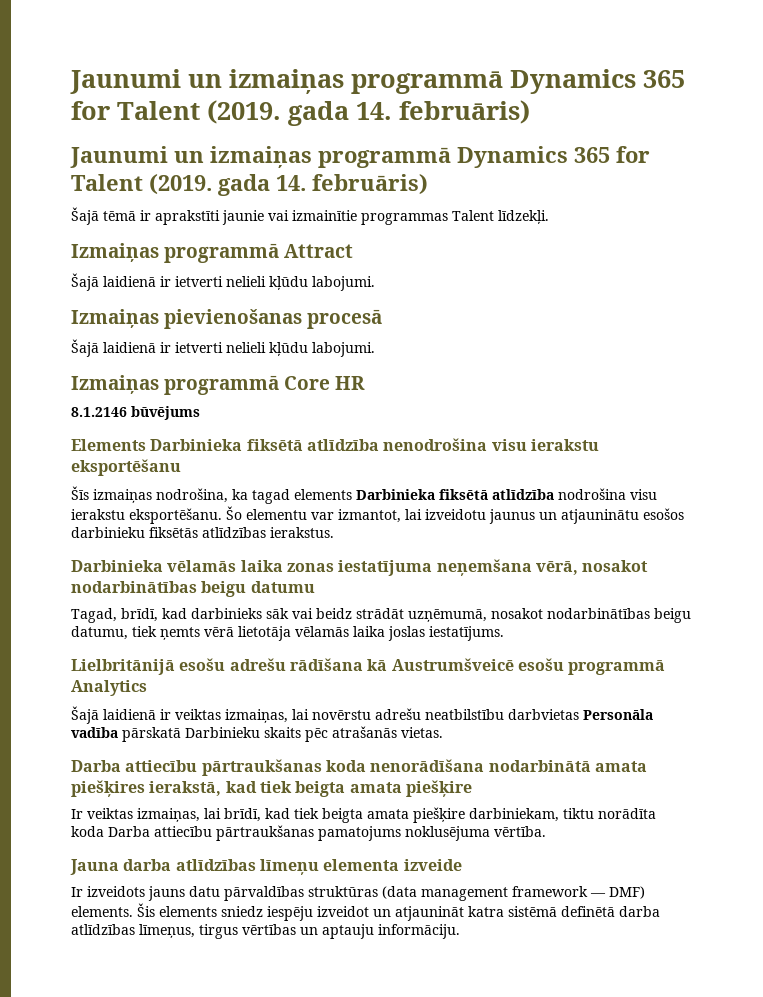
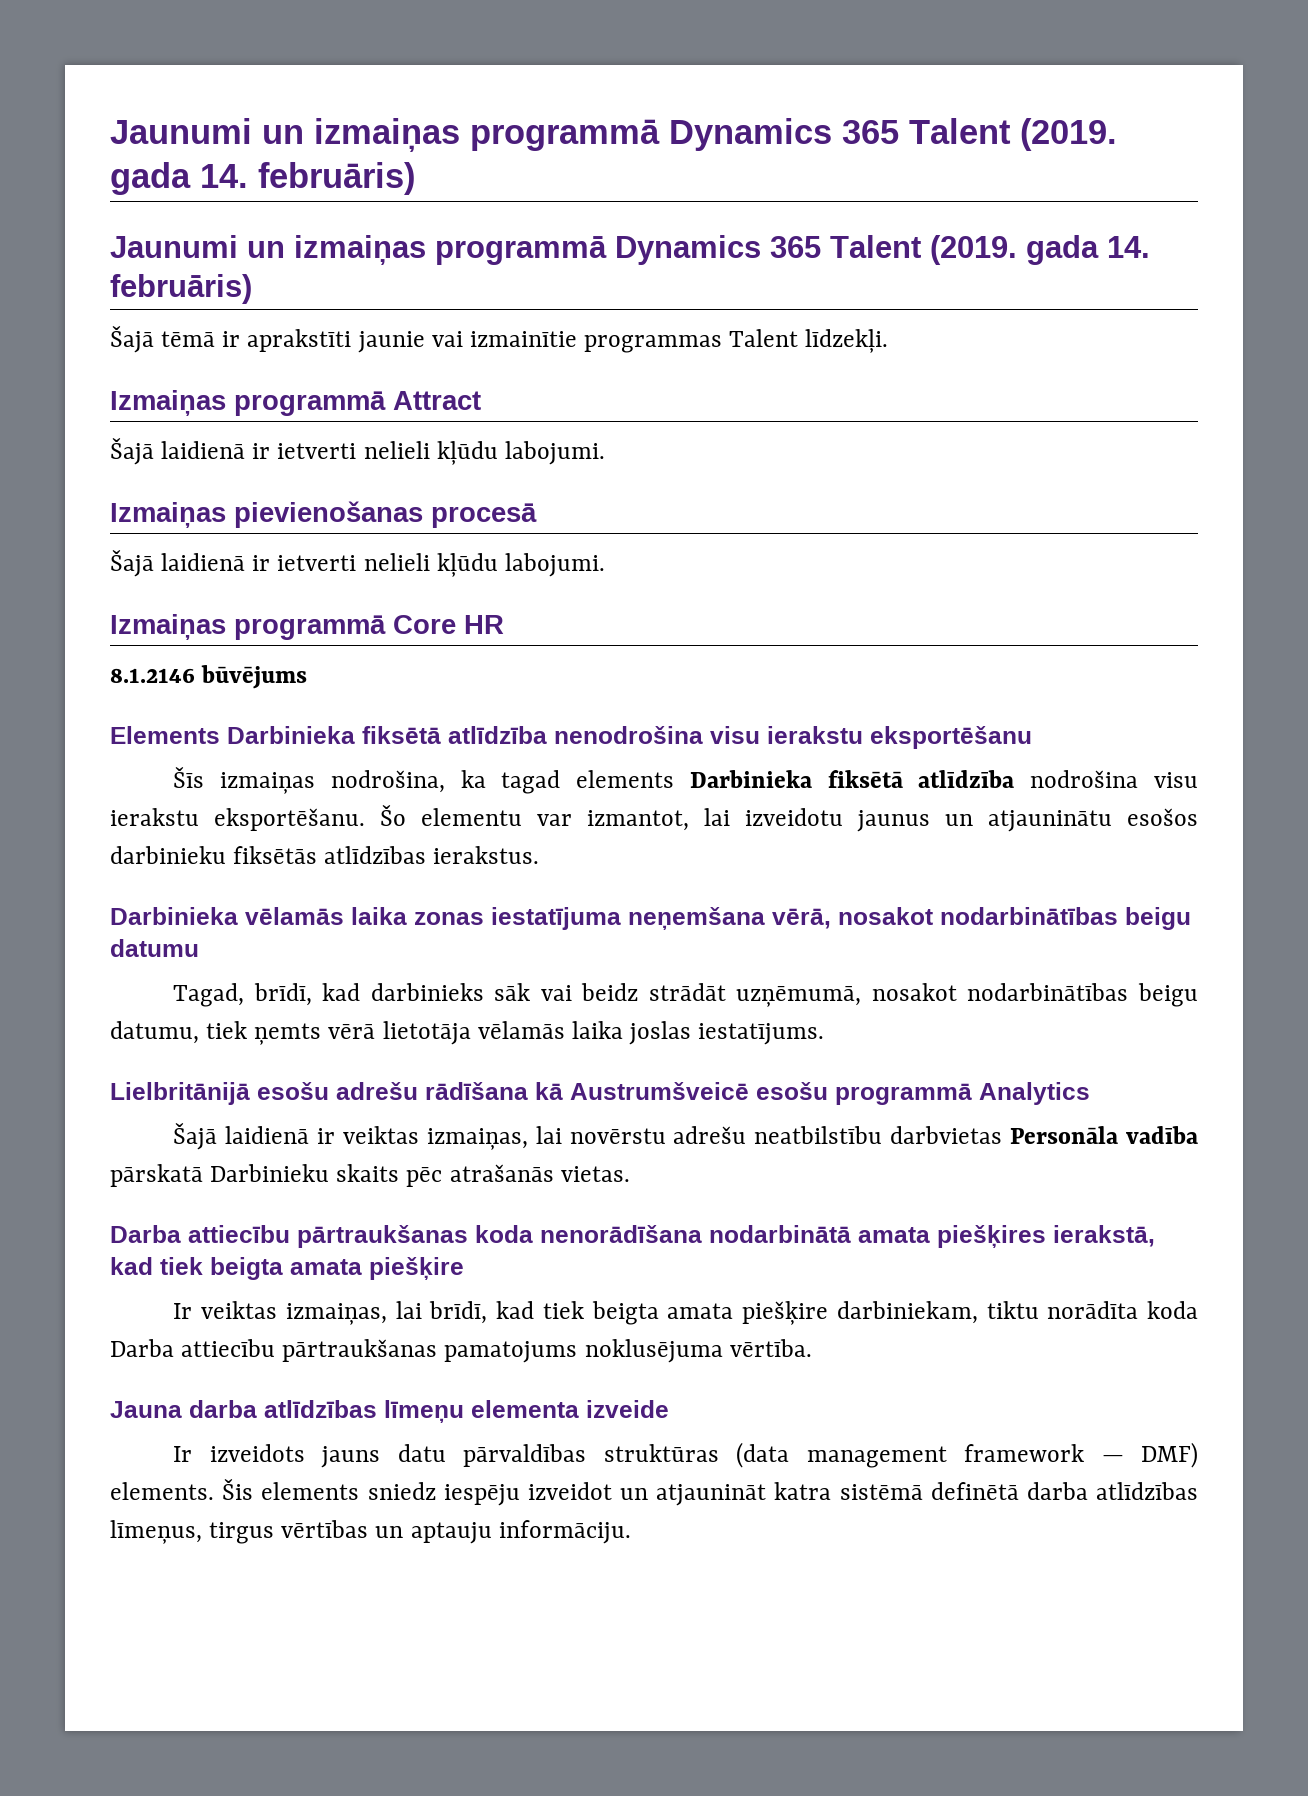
[70,69,685,94] [71,101,110,120] Jaunumi un izmaiņas programmā Dynamics 365 for -> [110,118,899,152] Jaunumi un izmaiņas programmā Dynamics 365
[616,146,650,163] for -> (821, 247) none

